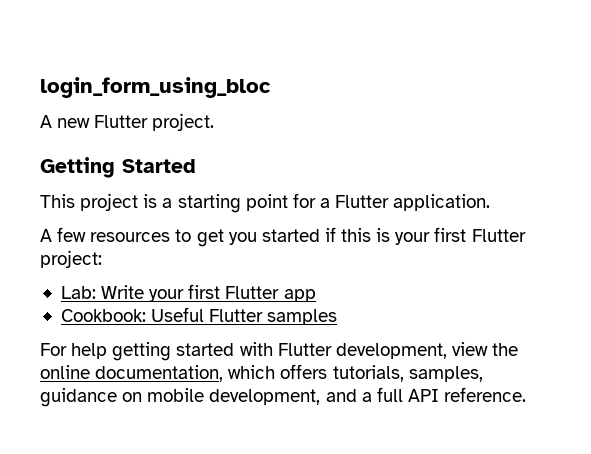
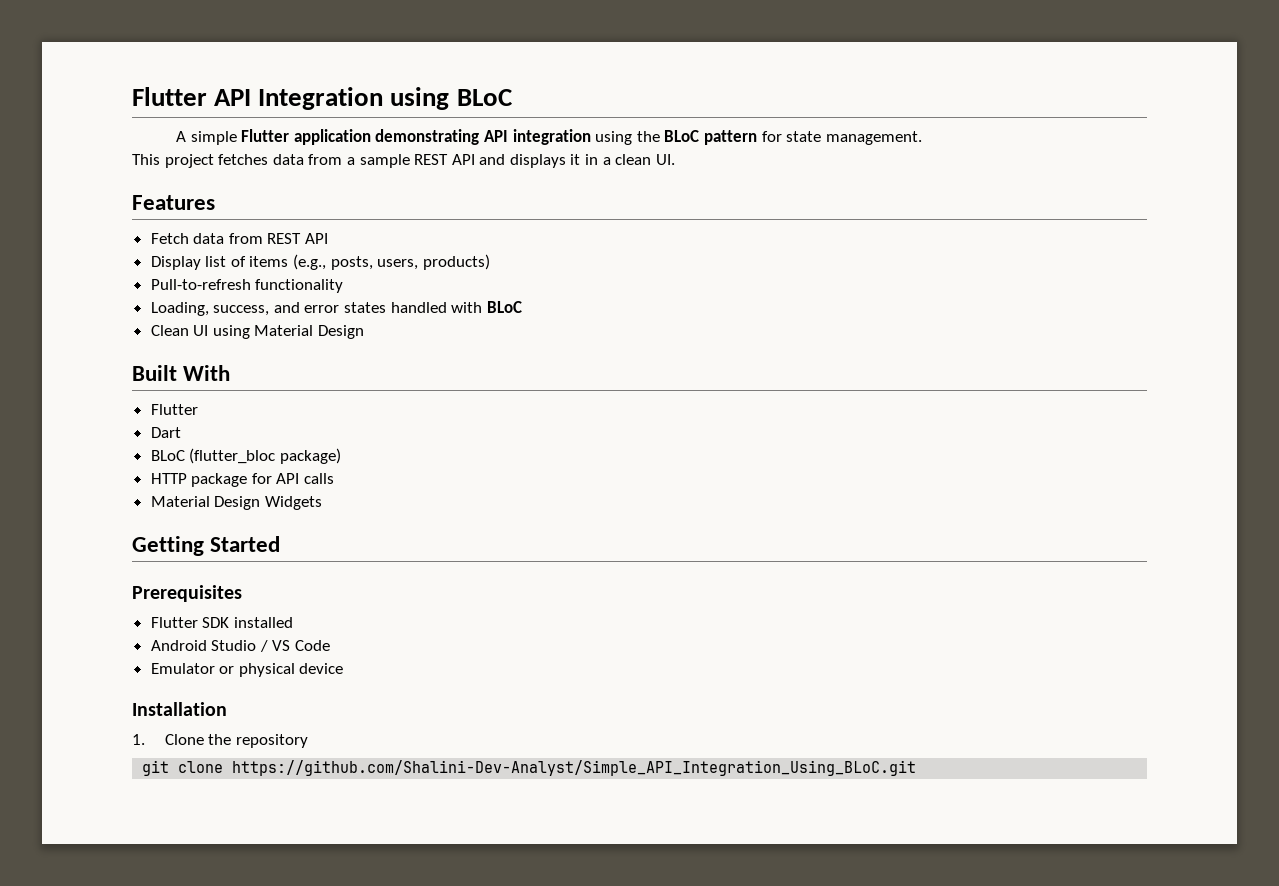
[40,77,271,98] [40,113,215,131] [40,157,196,178] [40,193,491,213] [40,227,526,247] [40,250,102,268] [60,284,316,302] [60,307,338,325] [40,342,519,361] [40,364,483,382] [40,387,527,407] login_form_using_bloc // A new Flutter project. // Getting Started // This project is a starting point for a Flutter application. // A few resources to get you started if this is your first Flutter project: // Lab: Write your first Flutter app // Cookbook: Useful Flutter samples // For help getting started with Flutter development, view the online documentation, which offers tutorials, samples, guidance on mobile development, and a full API reference. -> [132,87,513,110] [176,129,922,145] [132,154,675,168] [132,195,215,210] [150,233,329,244] [150,254,490,270] [150,279,344,293] [150,301,522,316] [150,325,365,339] [132,365,231,381] [150,404,198,415] [150,427,181,438] [150,448,341,464] [150,473,335,487] [150,496,322,510] [132,536,281,556] [132,585,242,602] [150,617,293,628] [150,640,331,652] [150,663,344,677] [132,702,227,716] [132,734,308,748] [142,760,917,776] Flutter API Integration using BLoC // A simple Flutter application demonstrating API integration using the BLoC pattern for state management. // This project fetches data from a sample REST API and displays it in a clean UI. // Features // Fetch data from REST API // Display list of items (e.g., posts, users, products) // Pull-to-refresh functionality // Loading, success, and error states handled with BLoC // Clean UI using Material Design // Built With // Flutter // Dart // BLoC (flutter_bloc package) // HTTP package for API calls // Material Design Widgets // Getting Started // Prerequisites // Flutter SDK installed // Android Studio / VS Code // Emulator or physical device // Installation // 1. Clone the repository // git clone https://github.com/Shalini-Dev-Analyst/Simple_API_Integration_Using_BLoC.git

